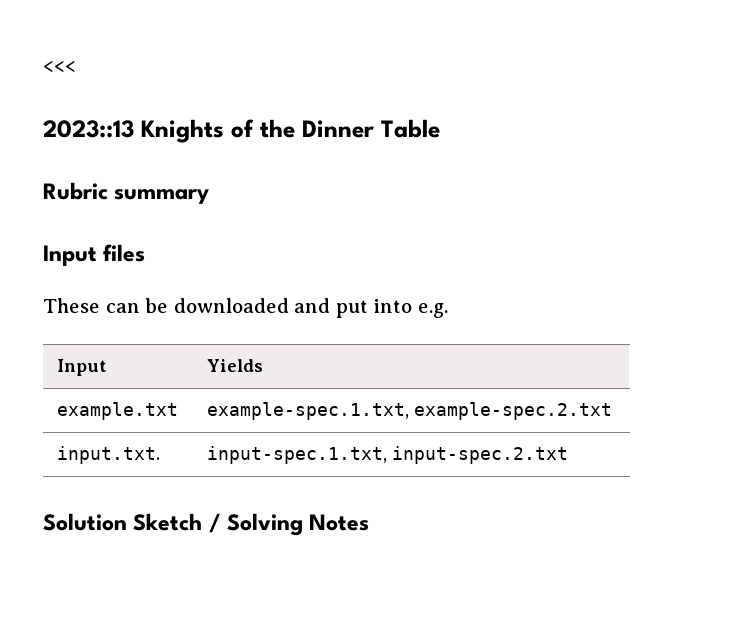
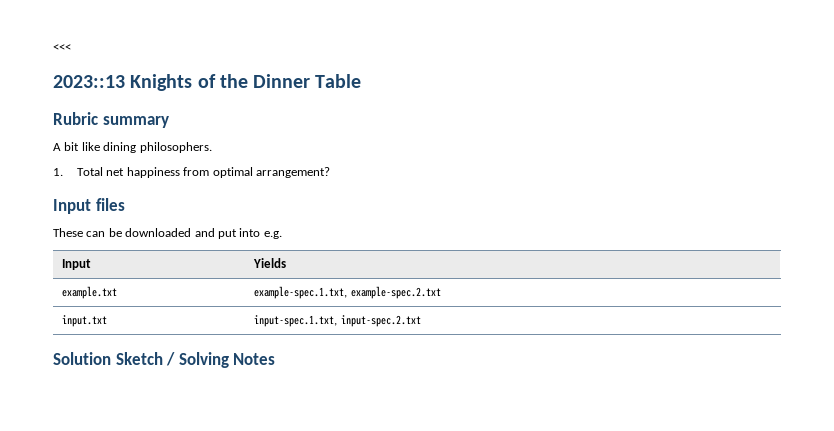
(210, 196) none -> [53,142,212,153] [53,167,330,178] // A bit like dining philosophers. // 1. Total net happiness from optimal arrangement?
[57,446,161,464] input.txt. -> [62,315,108,327] input.txt

